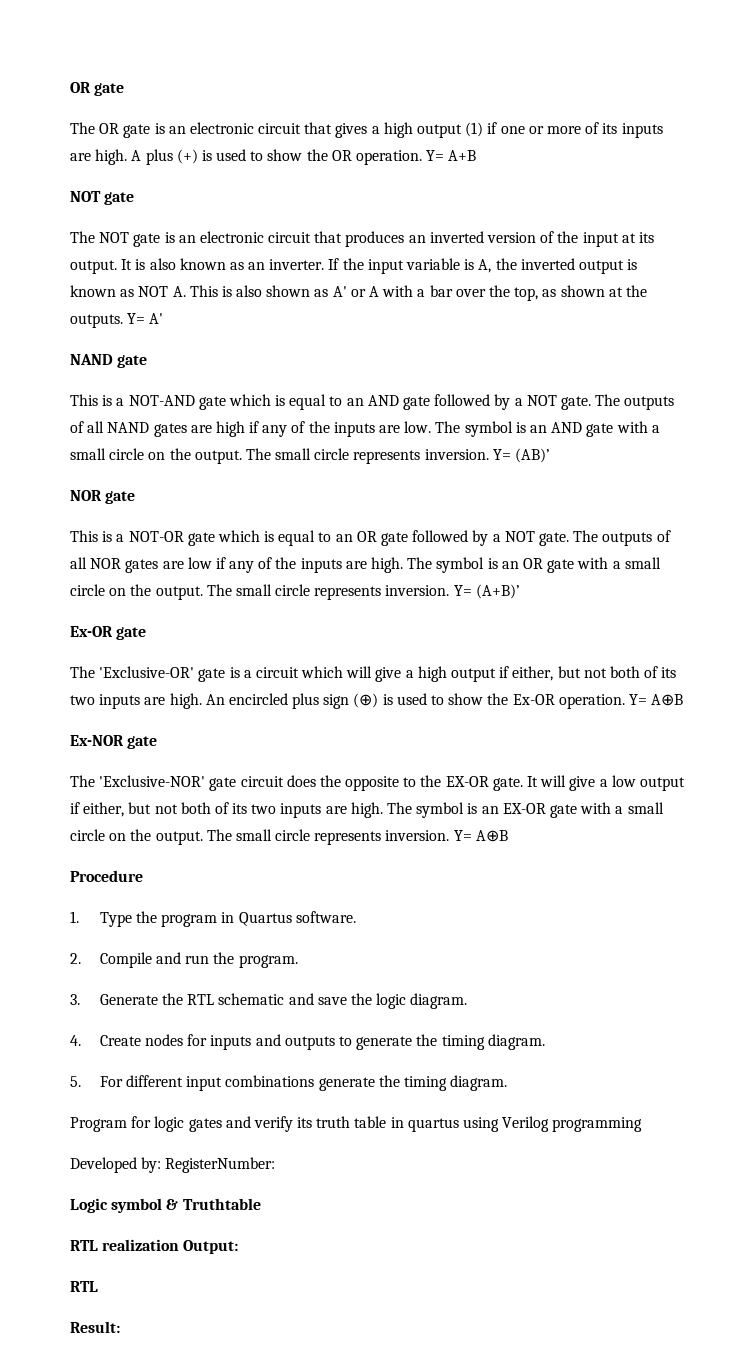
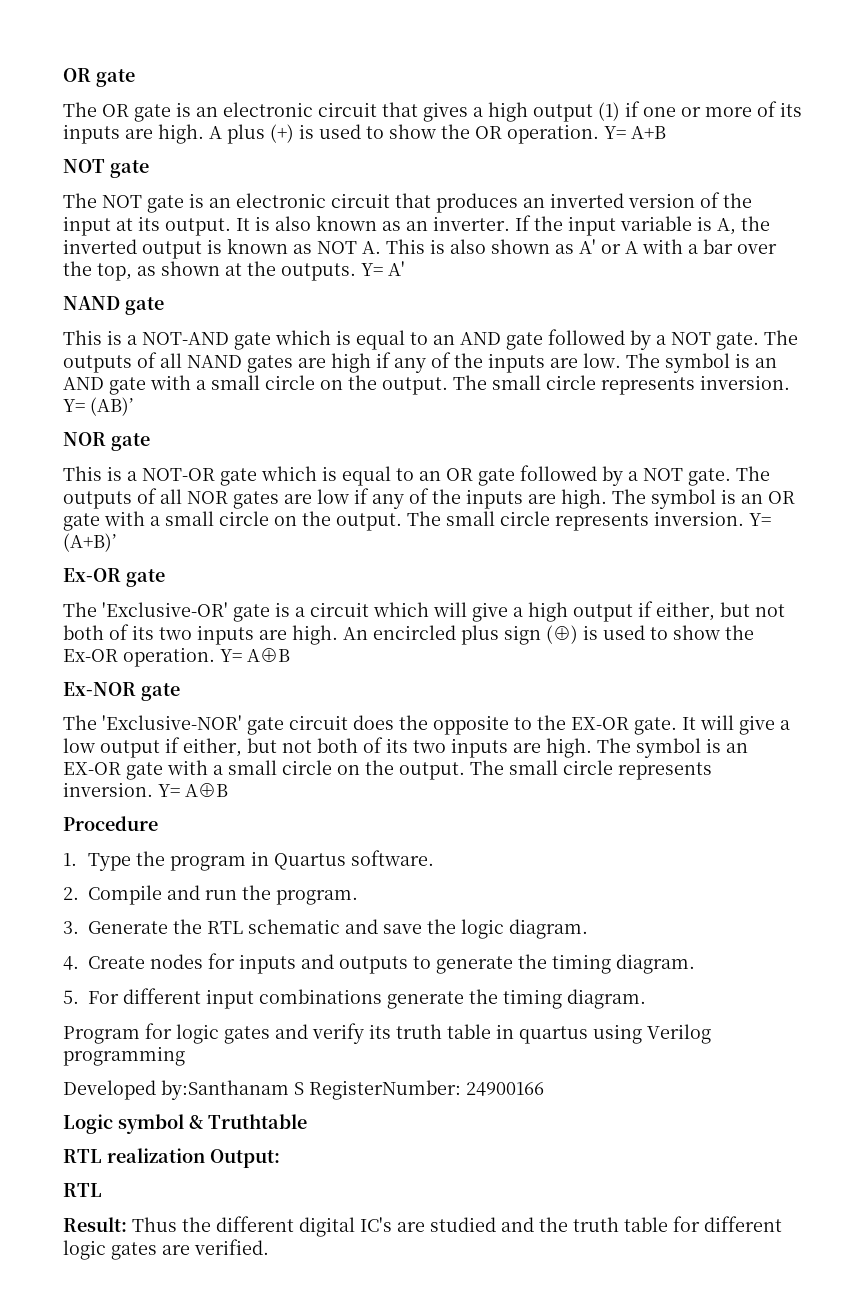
[141,1157,162,1173] by: -> [161,1080,304,1100] by:Santhanam S
(276, 1165) none -> [466,1082,544,1096] 24900166
(120, 1327) none -> [132,1216,782,1237] [63,1239,269,1260] Thus the different digital IC's are studied and the truth table for different logic gates are verified.

